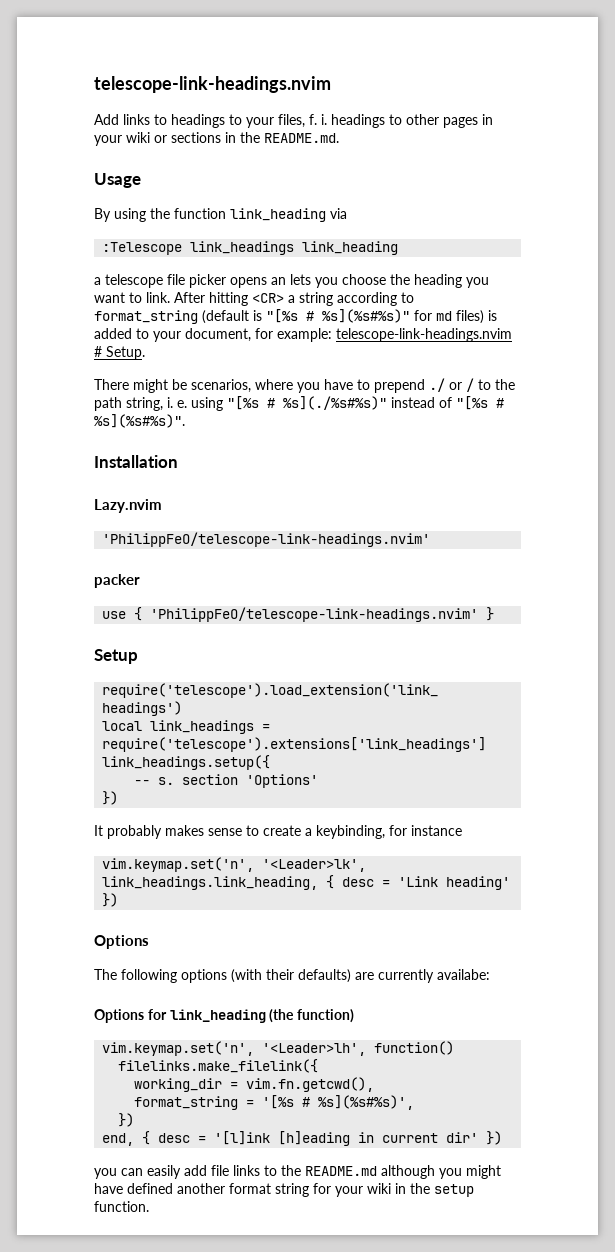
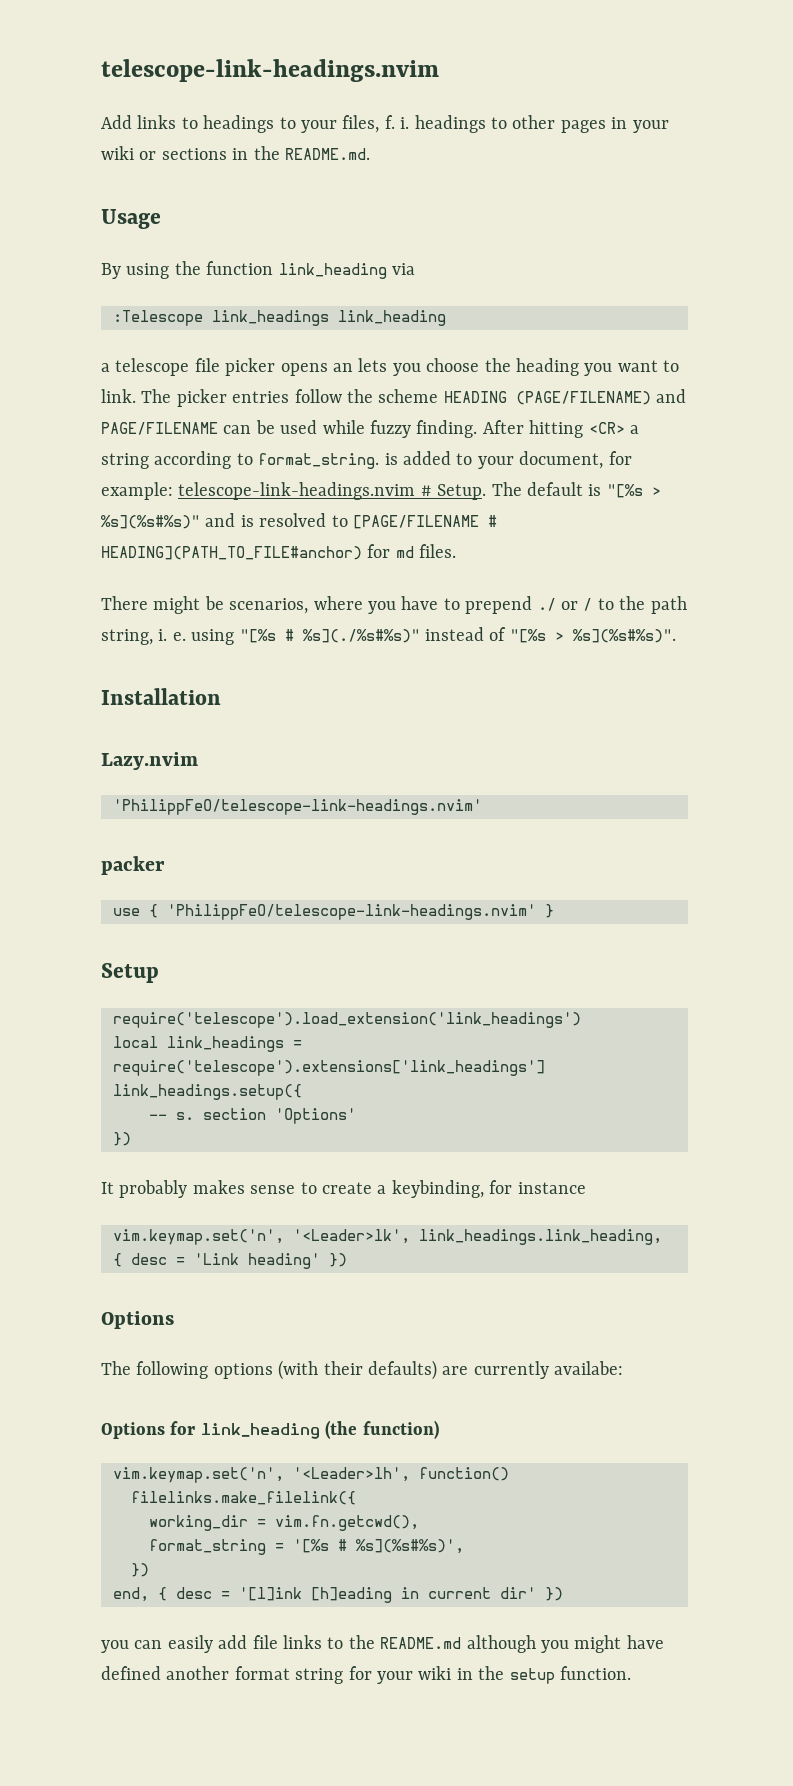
(170, 297) none -> [141,389,687,407] [101,420,478,438] The picker entries follow the scheme HEADING (PAGE/FILENAME) and PAGE/FILENAME can be used while fuzzy finding.
[94,309,484,324] format_string (default is "[%s # %s](%s#%s)" for md files) -> [258,453,380,469] format_string.
(145, 353) none -> [491,482,661,498] [101,513,497,529] [101,544,457,560] The default is "[%s > %s](%s#%s)" and is resolved to [PAGE/FILENAME # HEADING](PATH_TO_FILE#anchor) for md files.
[496,398,504,408] # -> [554,632,564,641] >

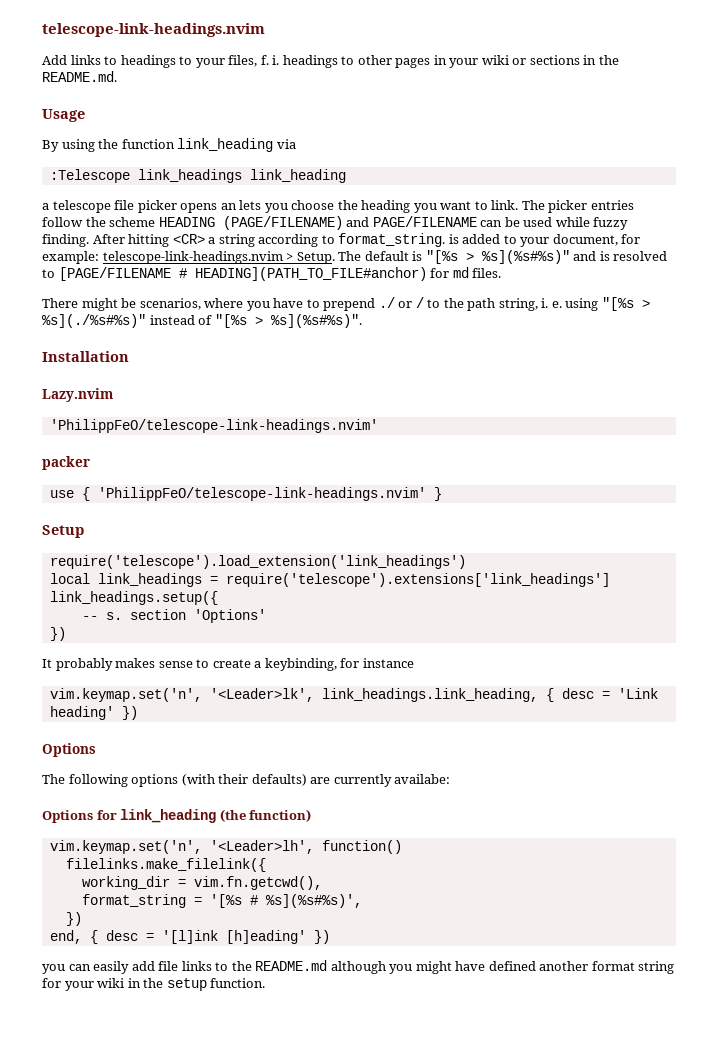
[420,485,432,496] # -> [286,253,294,261] >
[284,629,294,641] # -> [641,299,650,308] >
[311,1587,536,1603] [h]eading in current dir' -> [225,930,306,944] [h]eading'

